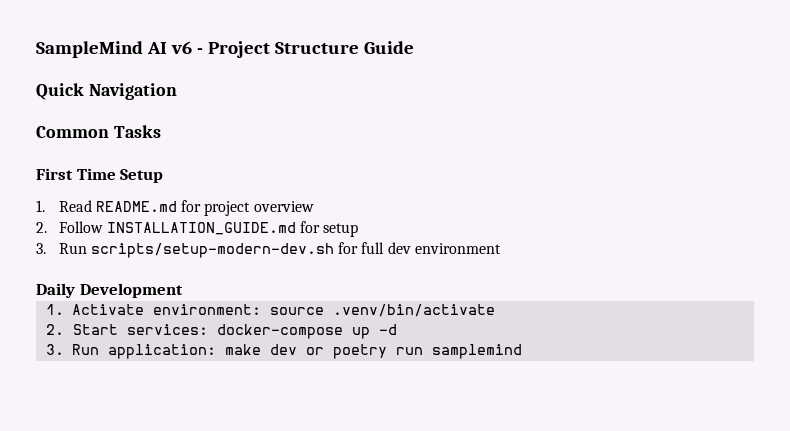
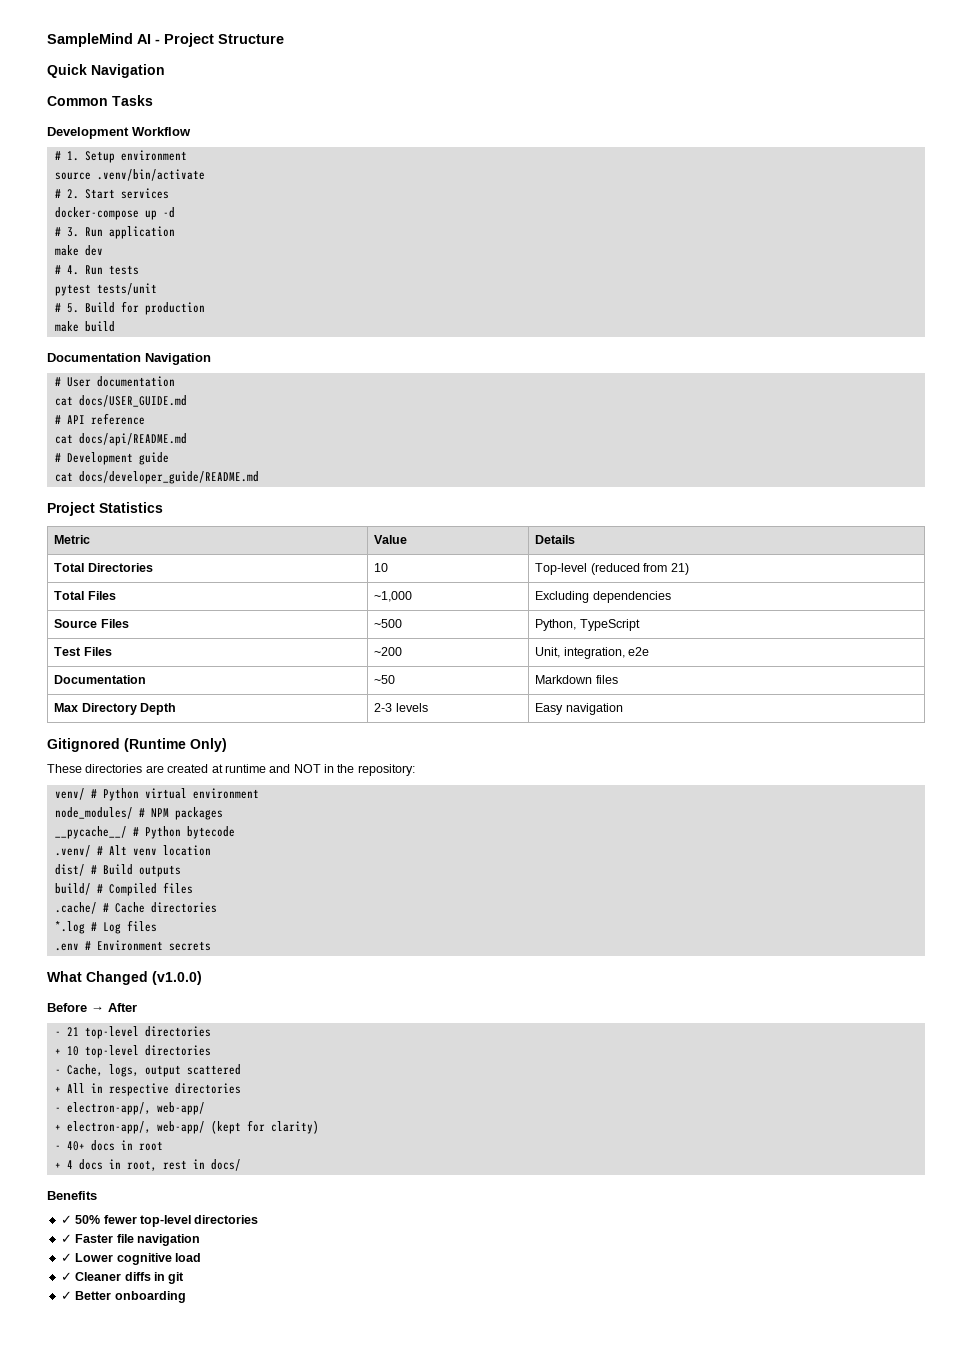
[170,41,192,54] v6 -> (151, 39) none
[363,41,414,54] Guide -> (284, 39) none
[36,168,164,183] [36,200,314,216] [36,221,359,237] [36,242,502,258] [36,283,183,298] [45,304,261,315] First Time Setup // 1. Read README.md for project overview // 2. Follow INSTALLATION_GUIDE.md for setup // 3. Run scripts/setup-modern-dev.sh for full dev environment // Daily Development // 1. Activate environment: -> [47,127,191,139] [54,150,187,163] Development Workflow // # 1. Setup environment //
(495, 310) none -> [54,189,61,198] #
[126,324,208,335] services: -> [120,188,169,199] services //
[45,344,216,359] 3. Run application: -> [54,226,175,239] # 3. Run application //
[305,344,522,359] or poetry run samplemind -> [54,265,139,275] [54,283,157,296] [54,301,205,315] [54,321,115,332] [47,353,211,365] [54,376,175,387] [54,395,187,407] [54,413,145,425] [54,433,187,446] [54,452,169,465] [54,471,259,484] [47,502,163,516] [54,535,91,544] [374,535,408,544] [535,535,576,544] [54,563,153,572] [374,563,389,572] [535,563,689,575] [54,591,116,600] [374,591,413,602] [535,591,671,603] [54,619,129,628] [374,619,403,628] [535,619,640,631] [54,647,112,656] [374,647,403,656] [535,647,650,659] [54,675,147,684] [374,675,396,684] [535,675,618,684] [54,703,177,715] [374,703,428,712] [535,703,623,715] [47,738,227,752] [47,764,415,776] [54,788,259,801] [54,807,223,820] [54,826,235,839] [54,845,211,857] [54,864,181,877] [54,882,193,896] [54,902,217,914] [54,920,157,934] [54,940,211,951] [47,971,202,985] [47,1003,137,1012] [54,1026,211,1039] [54,1045,211,1058] [54,1064,241,1077] [54,1083,241,1096] [54,1102,205,1115] [54,1120,319,1134] [54,1140,163,1151] [54,1159,241,1171] [47,1191,97,1200] [60,1215,259,1227] [60,1234,200,1246] [60,1253,201,1265] [60,1272,185,1284] [60,1291,186,1303] // # 4. Run tests // pytest tests/unit // # 5. Build for production // make build // Documentation Navigation // # User documentation // cat docs/USER_GUIDE.md // # API reference // cat docs/api/README.md // # Development guide // cat docs/developer_guide/README.md // Project Statistics // Metric | Value | Details // Total Directories | 10 | Top-level (reduced from 21) // Total Files | ~1,000 | Excluding dependencies // Source Files | ~500 | Python, TypeScript // Test Files | ~200 | Unit, integration, e2e // Documentation | ~50 | Markdown files // Max Directory Depth | 2-3 levels | Easy navigation // Gitignored (Runtime Only) // These directories are created at runtime and NOT in the repository: // venv/ # Python virtual environment // node_modules/ # NPM packages // __pycache__/ # Python bytecode // .venv/ # Alt venv location // dist/ # Build outputs // build/ # Compiled files // .cache/ # Cache directories // *.log # Log files // .env # Environment secrets // What Changed (v1.0.0) // Before → After // - 21 top-level directories // + 10 top-level directories // - Cache, logs, output scattered // + All in respective directories // - electron-app/, web-app/ // + electron-app/, web-app/ (kept for clarity) // - 40+ docs in root // + 4 docs in root, rest in docs/ // Benefits // ✓ 50% fewer top-level directories // ✓ Faster file navigation // ✓ Lower cognitive load // ✓ Cleaner diffs in git // ✓ Better onboarding

